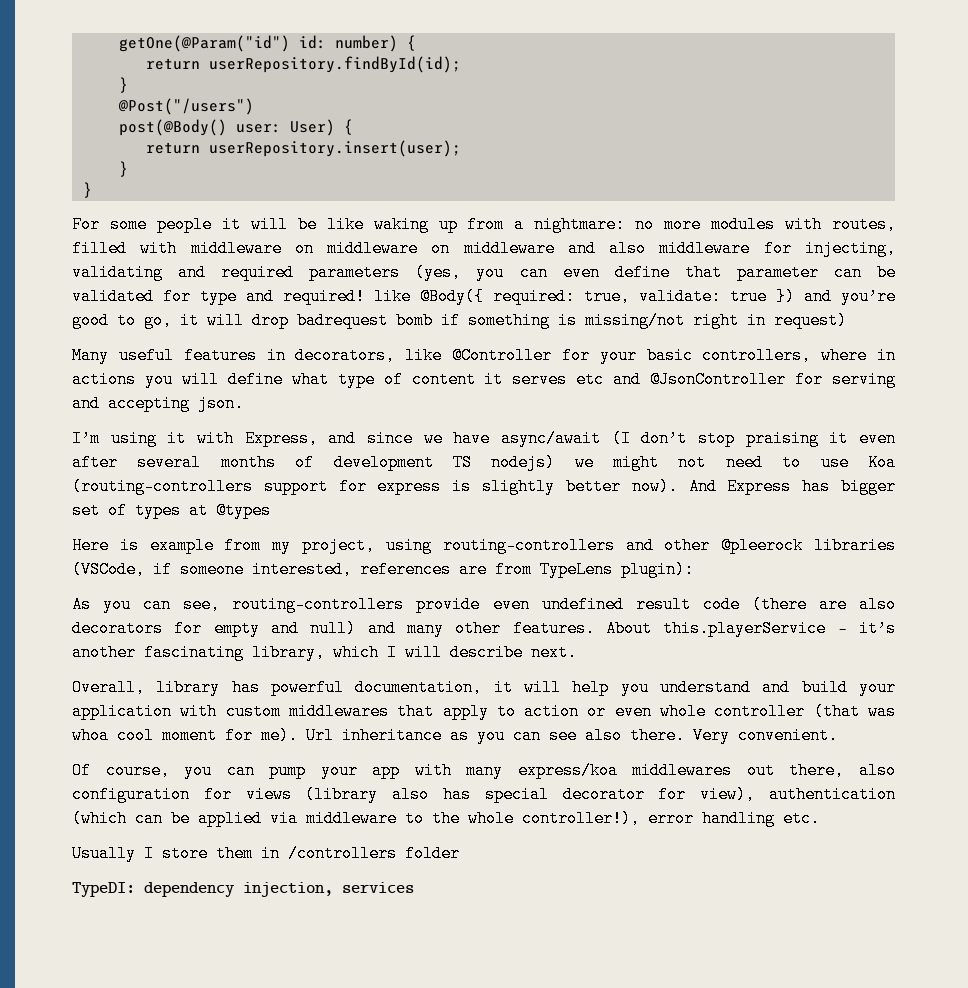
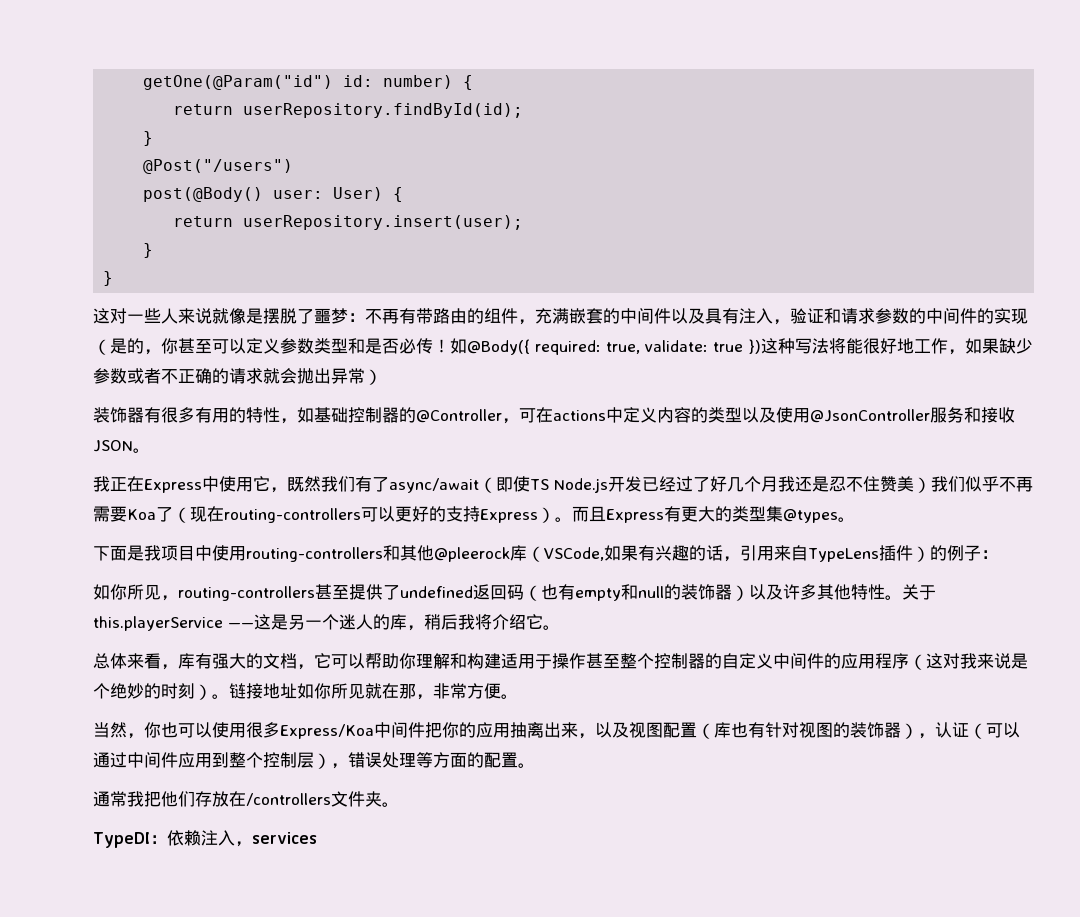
[72,216,896,233] [72,240,896,257] [72,264,897,281] [72,288,411,305] For some people it will be like waking up from a nightmare: no more modules with routes, filled with middleware on middleware on middleware and also middleware for injecting, validating and required parameters (yes, you can even define that parameter can be validated for type and required! like -> [93,308,1028,325] [93,338,467,355] 这对一些人来说就像是摆脱了噩梦：不再有带路由的组件，充满嵌套的中间件以及具有注入，验证和请求参数的中间件的实现（是的，你甚至可以定义参数类型和是否必传！如
[804,288,896,305] [72,312,847,329] [72,347,897,364] [72,371,897,388] [72,395,244,412] [72,430,896,447] [72,454,896,471] [72,478,897,495] [72,502,271,519] [72,537,897,554] [72,561,694,578] [72,596,897,613] [72,620,897,637] [72,644,577,661] [72,679,897,696] [72,703,896,720] [72,727,838,744] [72,762,897,779] [72,786,896,803] [72,810,820,827] [72,845,460,862] [72,882,333,897] and you’re good to go, it will drop badrequest bomb if something is missing/not right in request) // Many useful features in decorators, like @Controller for your basic controllers, where in actions you will define what type of content it serves etc and @JsonController for serving and accepting json. // I’m using it with Express, and since we have async/await (I don’t stop praising it even after several months of development TS nodejs) we might not need to use Koa (routing-controllers support for express is slightly better now). And Express has bigger set of types at @types // Here is example from my project, using routing-controllers and other @pleerock libraries (VSCode, if someone interested, references are from TypeLens plugin): // As you can see, routing-controllers provide even undefined result code (there are also decorators for empty and null) and many other features. About this.playerService — it’s another fascinating library, which I will describe next. // Overall, library has powerful documentation, it will help you understand and build your application with custom middlewares that apply to action or even whole controller (that was whoa cool moment for me). Url inheritance as you can see also there. Very convenient. // Of course, you can pump your app with many express/koa middlewares out there, also configuration for views (library also has special decorator for view), authentication (which can be applied via middleware to the whole controller!), error handling etc. // Usually I store them in /controllers folder // TypeDI: dependency injection, -> [761,338,1033,355] [93,368,382,385] [93,407,1015,424] [93,440,150,453] [93,476,1033,493] [93,506,855,523] [93,545,998,562] [93,584,936,601] [93,614,560,631] [93,653,1028,670] [93,683,518,700] [93,722,1020,739] [93,752,535,769] [93,791,399,807] [93,830,252,848] 这种写法将能很好地工作，如果缺少参数或者不正确的请求就会抛出异常） // 装饰器有很多有用的特性，如基础控制器的@Controller，可在actions中定义内容的类型以及使用@JsonController服务和接收JSON。 // 我正在Express中使用它，既然我们有了async/await（即使TS Node.js开发已经过了好几个月我还是忍不住赞美）我们似乎不再需要Koa了（现在routing-controllers可以更好的支持Express）。而且Express有更大的类型集@types。 // 下面是我项目中使用routing-controllers和其他@pleerock库（VSCode,如果有兴趣的话，引用来自TypeLens插件）的例子： // 如你所见，routing-controllers甚至提供了undefined返回码（也有empty和null的装饰器）以及许多其他特性。关于this.playerService ——这是另一个迷人的库，稍后我将介绍它。 // 总体来看，库有强大的文档，它可以帮助你理解和构建适用于操作甚至整个控制器的自定义中间件的应用程序（这对我来说是个绝妙的时刻）。链接地址如你所见就在那，非常方便。 // 当然，你也可以使用很多Express/Koa中间件把你的应用抽离出来，以及视图配置（库也有针对视图的装饰器），认证（可以通过中间件应用到整个控制层），错误处理等方面的配置。 // 通常我把他们存放在/controllers文件夹。 // TypeDI：依赖注入，

